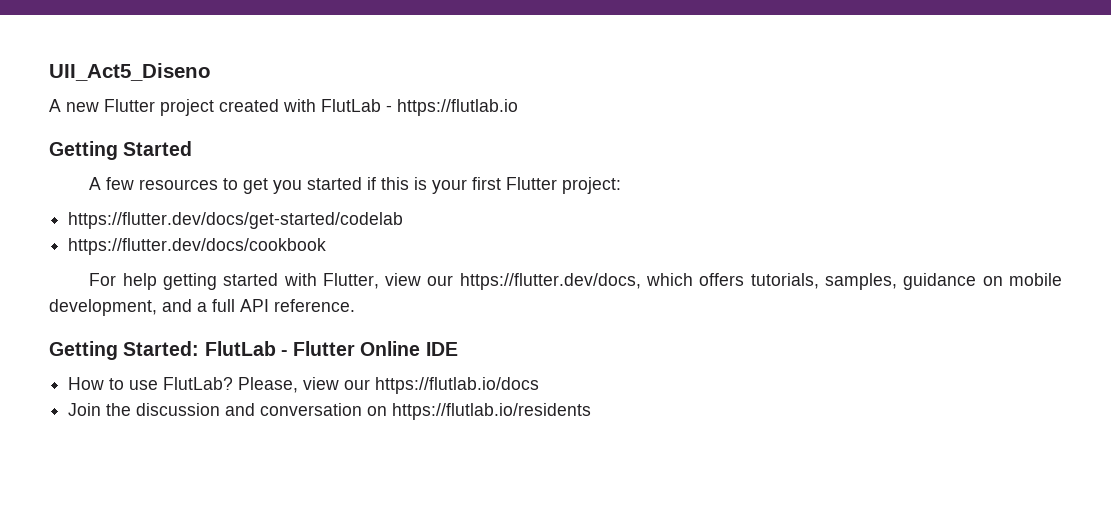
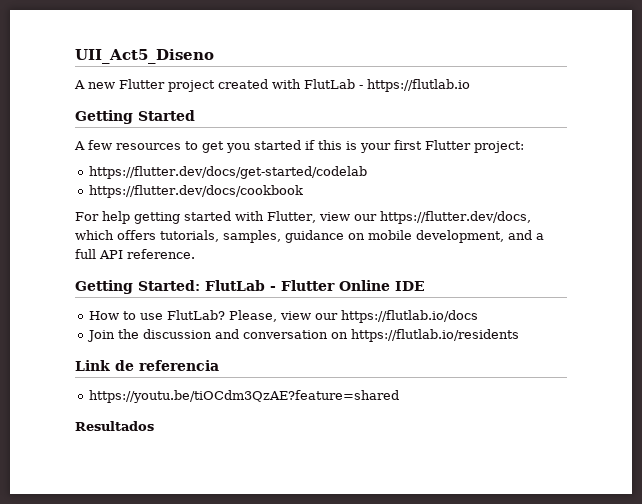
(592, 411) none -> [75,360,219,371] [88,390,399,403] [75,421,154,431] // Link de referencia // https://youtu.be/tiOCdm3QzAE?feature=shared // Resultados

